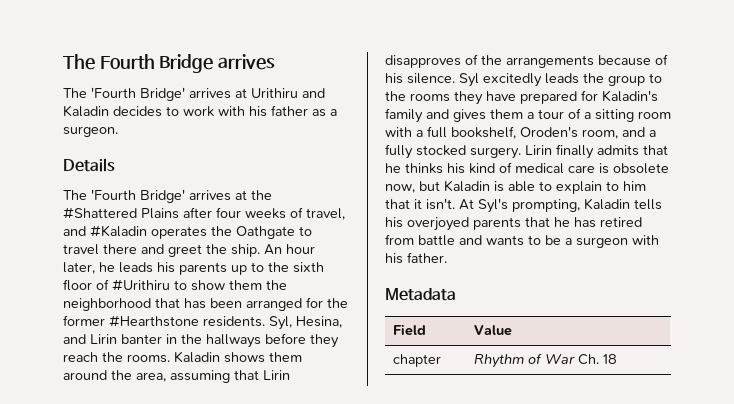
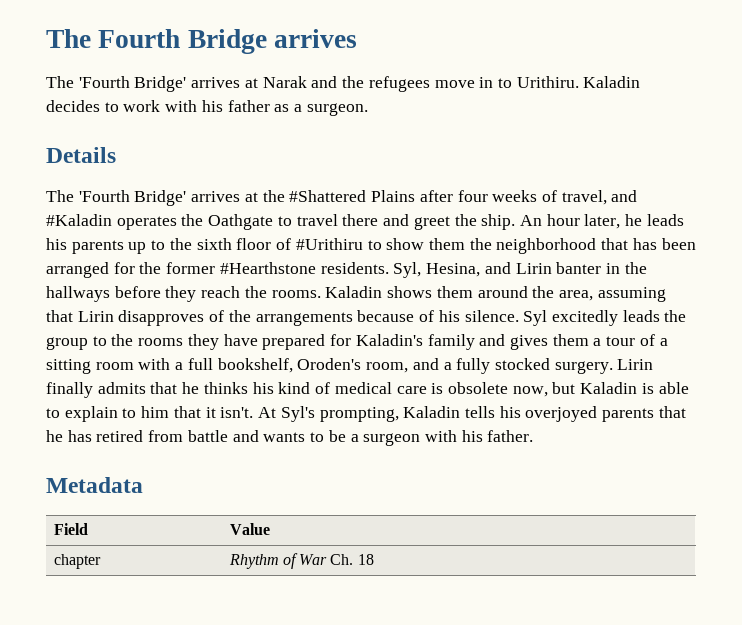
[251,88,325,98] Urithiru and -> [262,76,579,92] Narak and the refugees move in to Urithiru.

